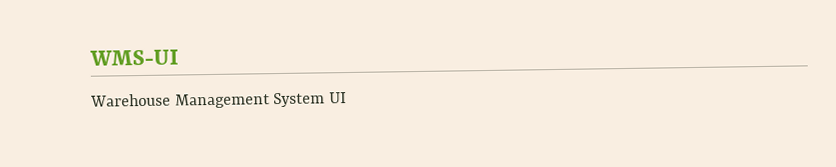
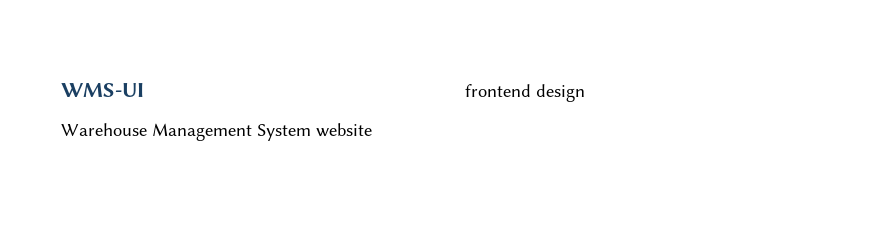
[329,92,348,104] UI -> [316,123,372,137] [465,84,585,102] website frontend design

